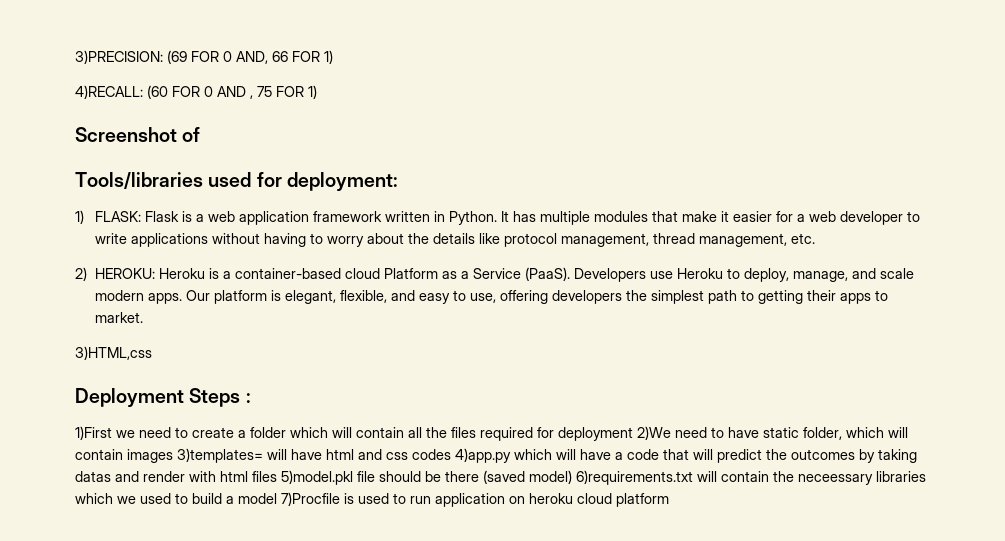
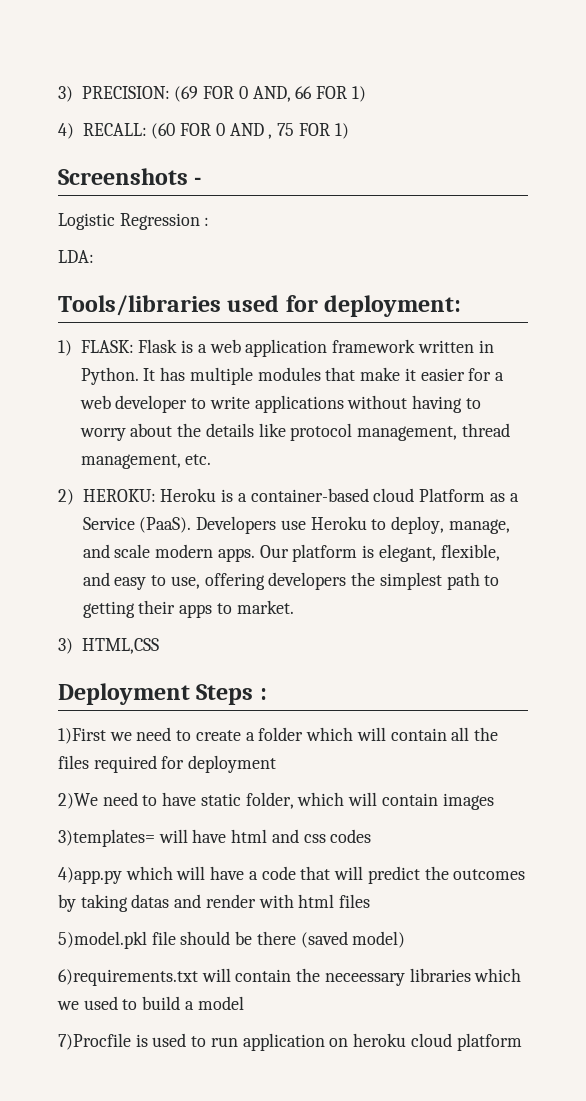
[75,50,163,64] 3)PRECISION: -> [58,86,170,102] 3) PRECISION:
[75,85,143,99] 4)RECALL: -> [58,123,147,139] 4) RECALL:
[75,127,201,142] Screenshot of -> [58,168,202,185] [58,213,210,230] [58,250,94,263] Screenshots - // Logistic Regression : // LDA:
[75,346,152,360] 3)HTML,css -> [58,638,159,654] 3) HTML,CSS
(633, 434) none -> (277, 764) //
(173, 456) none -> (494, 801) //
(451, 454) none -> (372, 836) //
(277, 476) none -> (371, 901) //
(572, 477) none -> (406, 939) //
(277, 498) none -> (244, 1003) //

